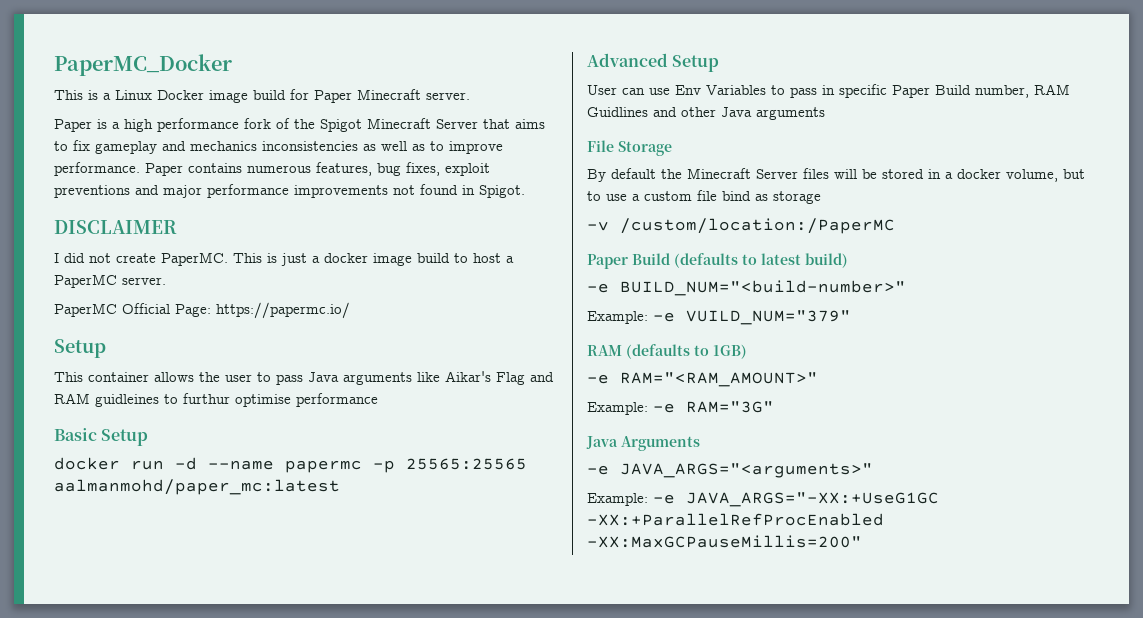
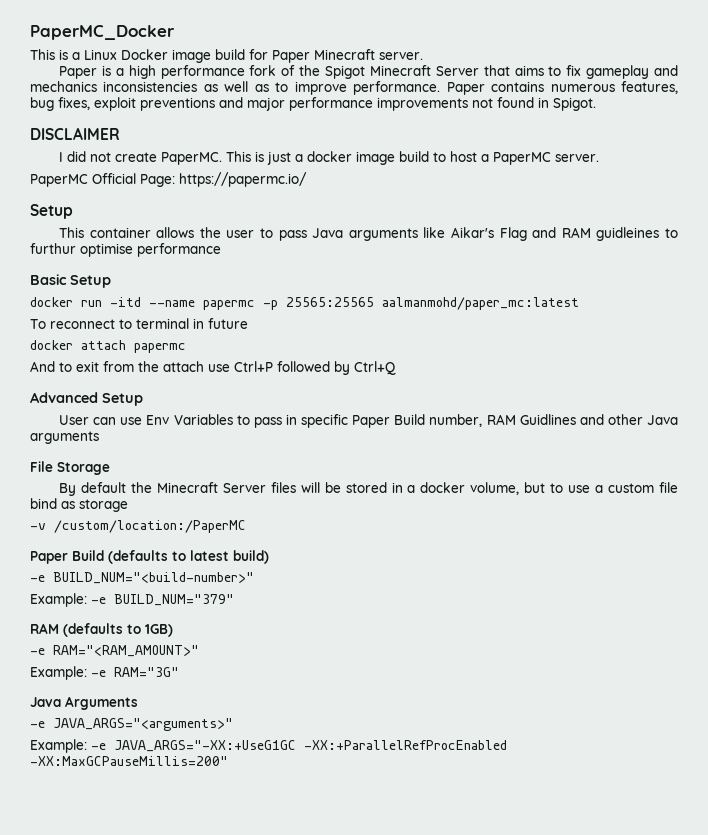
[175,457,197,470] -d -> [110,297,141,307] -itd
(340, 487) none -> [30,318,248,329] [30,340,186,353] [30,361,396,375] // To reconnect to terminal in future // docker attach papermc // And to exit from the attach use Ctrl+P followed by Ctrl+Q
[686,310,851,325] VUILD_NUM="379" -> [114,594,234,606] BUILD_NUM="379"

